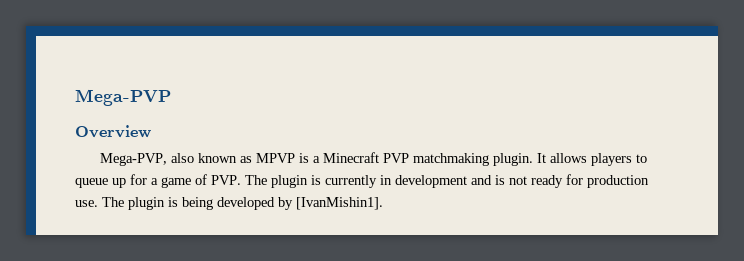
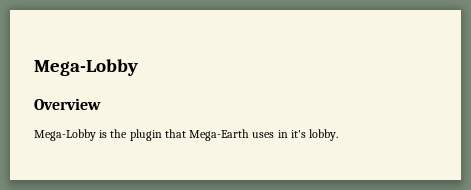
[75,89,171,106] Mega-PVP -> [34,59,138,76] Mega-Lobby
[100,152,648,166] [75,174,649,188] [75,197,383,210] Mega-PVP, also known as MPVP is a Minecraft PVP matchmaking plugin. It allows players to queue up for a game of PVP. The plugin is currently in development and is not ready for production use. The plugin is being developed by [IvanMishin1]. -> [34,129,339,141] Mega-Lobby is the plugin that Mega-Earth uses in it's lobby.

